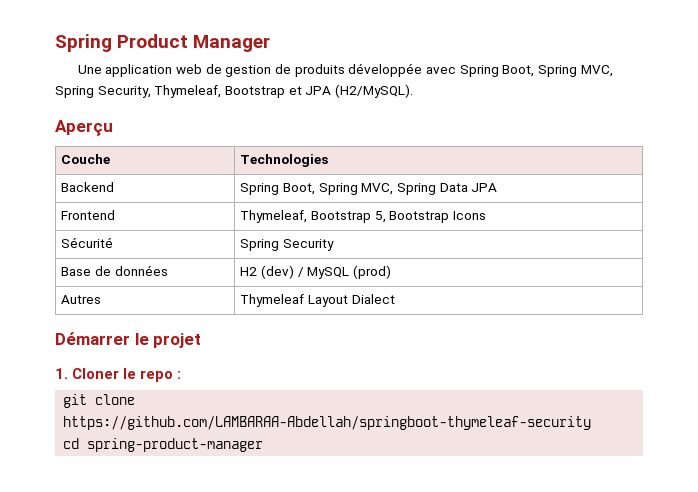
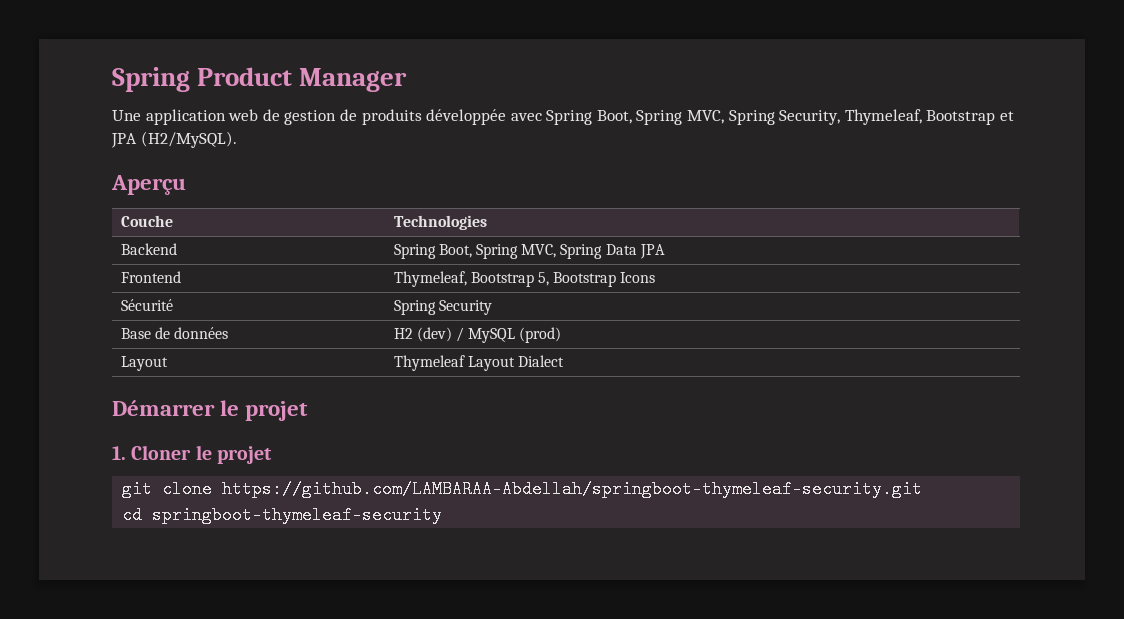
[61,295,102,304] Autres -> [120,356,168,371] Layout
[140,370,182,382] repo : -> [216,446,272,464] projet
[63,416,592,430] https://github.com/LAMBARAA-Abdellah/springboot-thymeleaf-security -> [222,480,923,498] https://github.com/LAMBARAA-Abdellah/springboot-thymeleaf-security.git
[87,438,264,452] spring-product-manager -> [152,506,443,524] springboot-thymeleaf-security

